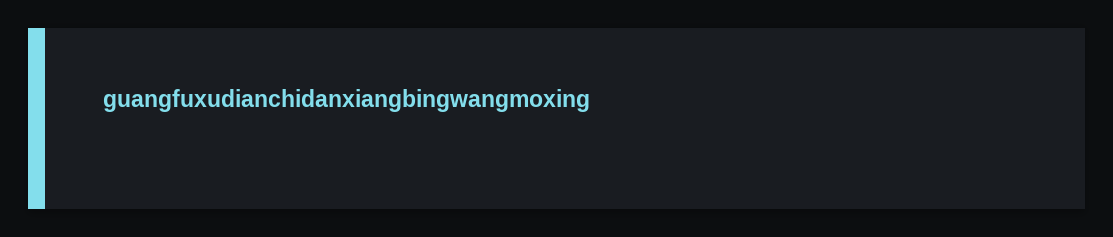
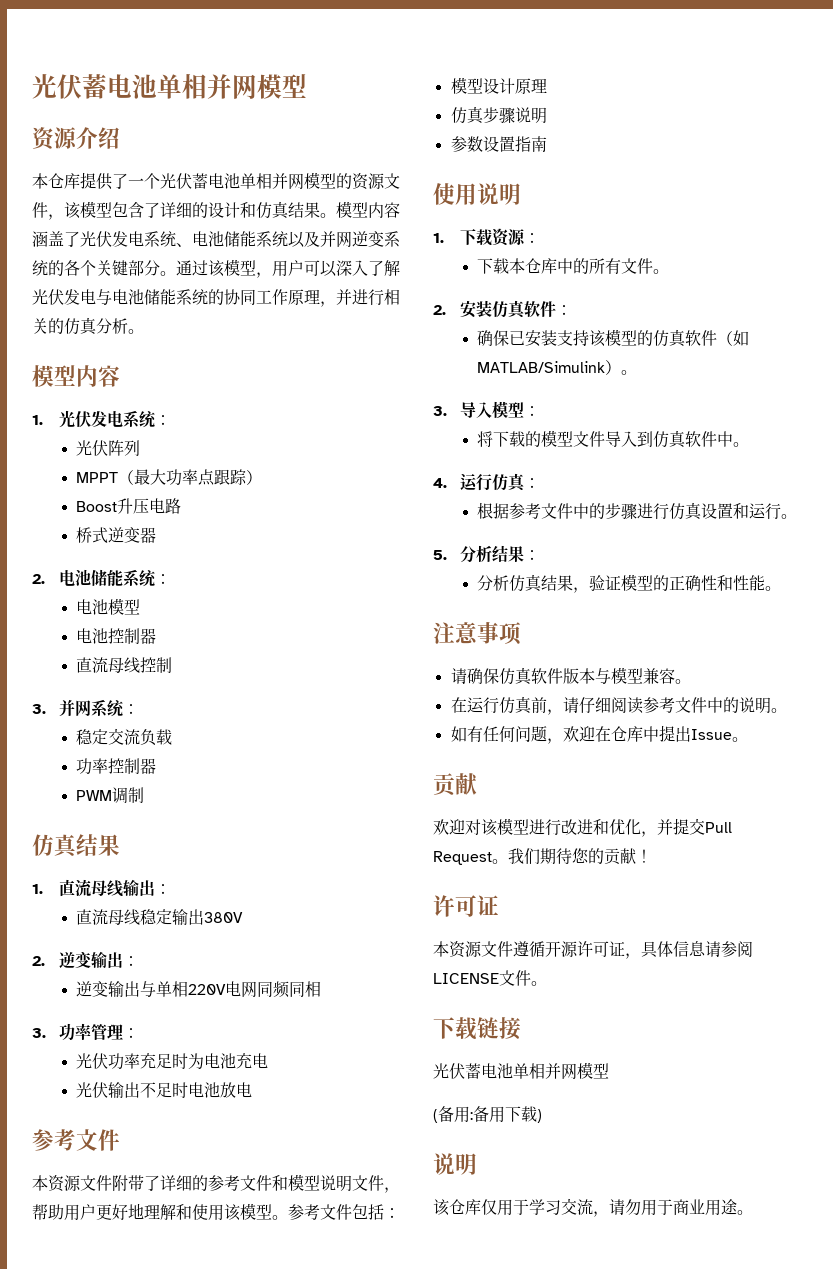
[103,89,590,112] guangfuxudianchidanxiangbingwangmoxing -> [32,74,307,99] [32,127,120,151] [32,172,400,190] [32,201,400,220] [32,231,400,248] [32,259,400,278] [32,289,400,307] [32,317,144,335] [32,365,120,387] [32,410,171,428] [76,440,141,456] [76,469,263,486] [76,498,182,514] [76,527,157,543] [32,569,171,587] [76,598,141,615] [76,628,157,644] [76,657,173,673] [32,699,139,717] [76,728,173,746] [76,758,157,775] [76,787,145,804] [32,834,120,858] [32,879,171,897] [76,909,244,925] [32,951,139,969] [76,981,322,998] [32,1023,139,1041] [76,1053,269,1070] [76,1082,253,1098] [32,1129,120,1151] [32,1174,400,1193] [32,1203,400,1221] [450,77,547,94] [450,106,547,124] [450,136,547,152] [433,183,521,205] [433,228,540,246] [477,258,670,274] [433,300,572,319] [477,329,750,347] [477,360,638,375] [433,401,540,418] [477,430,750,448] [433,473,540,492] [477,502,798,520] [433,545,540,563] [477,574,782,593] [433,622,522,645] [450,667,691,685] [450,696,787,715] [450,725,748,744] [433,773,478,797] [433,818,732,837] [433,848,652,865] [433,895,499,917] [433,941,753,959] [433,970,547,986] [433,1017,521,1040] [433,1062,609,1080] [433,1106,542,1123] [433,1153,477,1175] [433,1198,753,1217] 光伏蓄电池单相并网模型 // 资源介绍 // 本仓库提供了一个光伏蓄电池单相并网模型的资源文件，该模型包含了详细的设计和仿真结果。模型内容涵盖了光伏发电系统、电池储能系统以及并网逆变系统的各个关键部分。通过该模型，用户可以深入了解光伏发电与电池储能系统的协同工作原理，并进行相关的仿真分析。 // 模型内容 // 1.光伏发电系统： // 光伏阵列 // MPPT（最大功率点跟踪） // Boost升压电路 // 桥式逆变器 // 2.电池储能系统： // 电池模型 // 电池控制器 // 直流母线控制 // 3.并网系统： // 稳定交流负载 // 功率控制器 // PWM调制 // 仿真结果 // 1.直流母线输出： // 直流母线稳定输出380V // 2.逆变输出： // 逆变输出与单相220V电网同频同相 // 3.功率管理： // 光伏功率充足时为电池充电 // 光伏输出不足时电池放电 // 参考文件 // 本资源文件附带了详细的参考文件和模型说明文件，帮助用户更好地理解和使用该模型。参考文件包括： // 模型设计原理 // 仿真步骤说明 // 参数设置指南 // 使用说明 // 1.下载资源： // 下载本仓库中的所有文件。 // 2.安装仿真软件： // 确保已安装支持该模型的仿真软件（如MATLAB/Simulink）。 // 3.导入模型： // 将下载的模型文件导入到仿真软件中。 // 4.运行仿真： // 根据参考文件中的步骤进行仿真设置和运行。 // 5.分析结果： // 分析仿真结果，验证模型的正确性和性能。 // 注意事项 // 请确保仿真软件版本与模型兼容。 // 在运行仿真前，请仔细阅读参考文件中的说明。 // 如有任何问题，欢迎在仓库中提出Issue。 // 贡献 // 欢迎对该模型进行改进和优化，并提交Pull Request。我们期待您的贡献！ // 许可证 // 本资源文件遵循开源许可证，具体信息请参阅LICENSE文件。 // 下载链接 // 光伏蓄电池单相并网模型 // (备用:备用下载) // 说明 // 该仓库仅用于学习交流，请勿用于商业用途。

